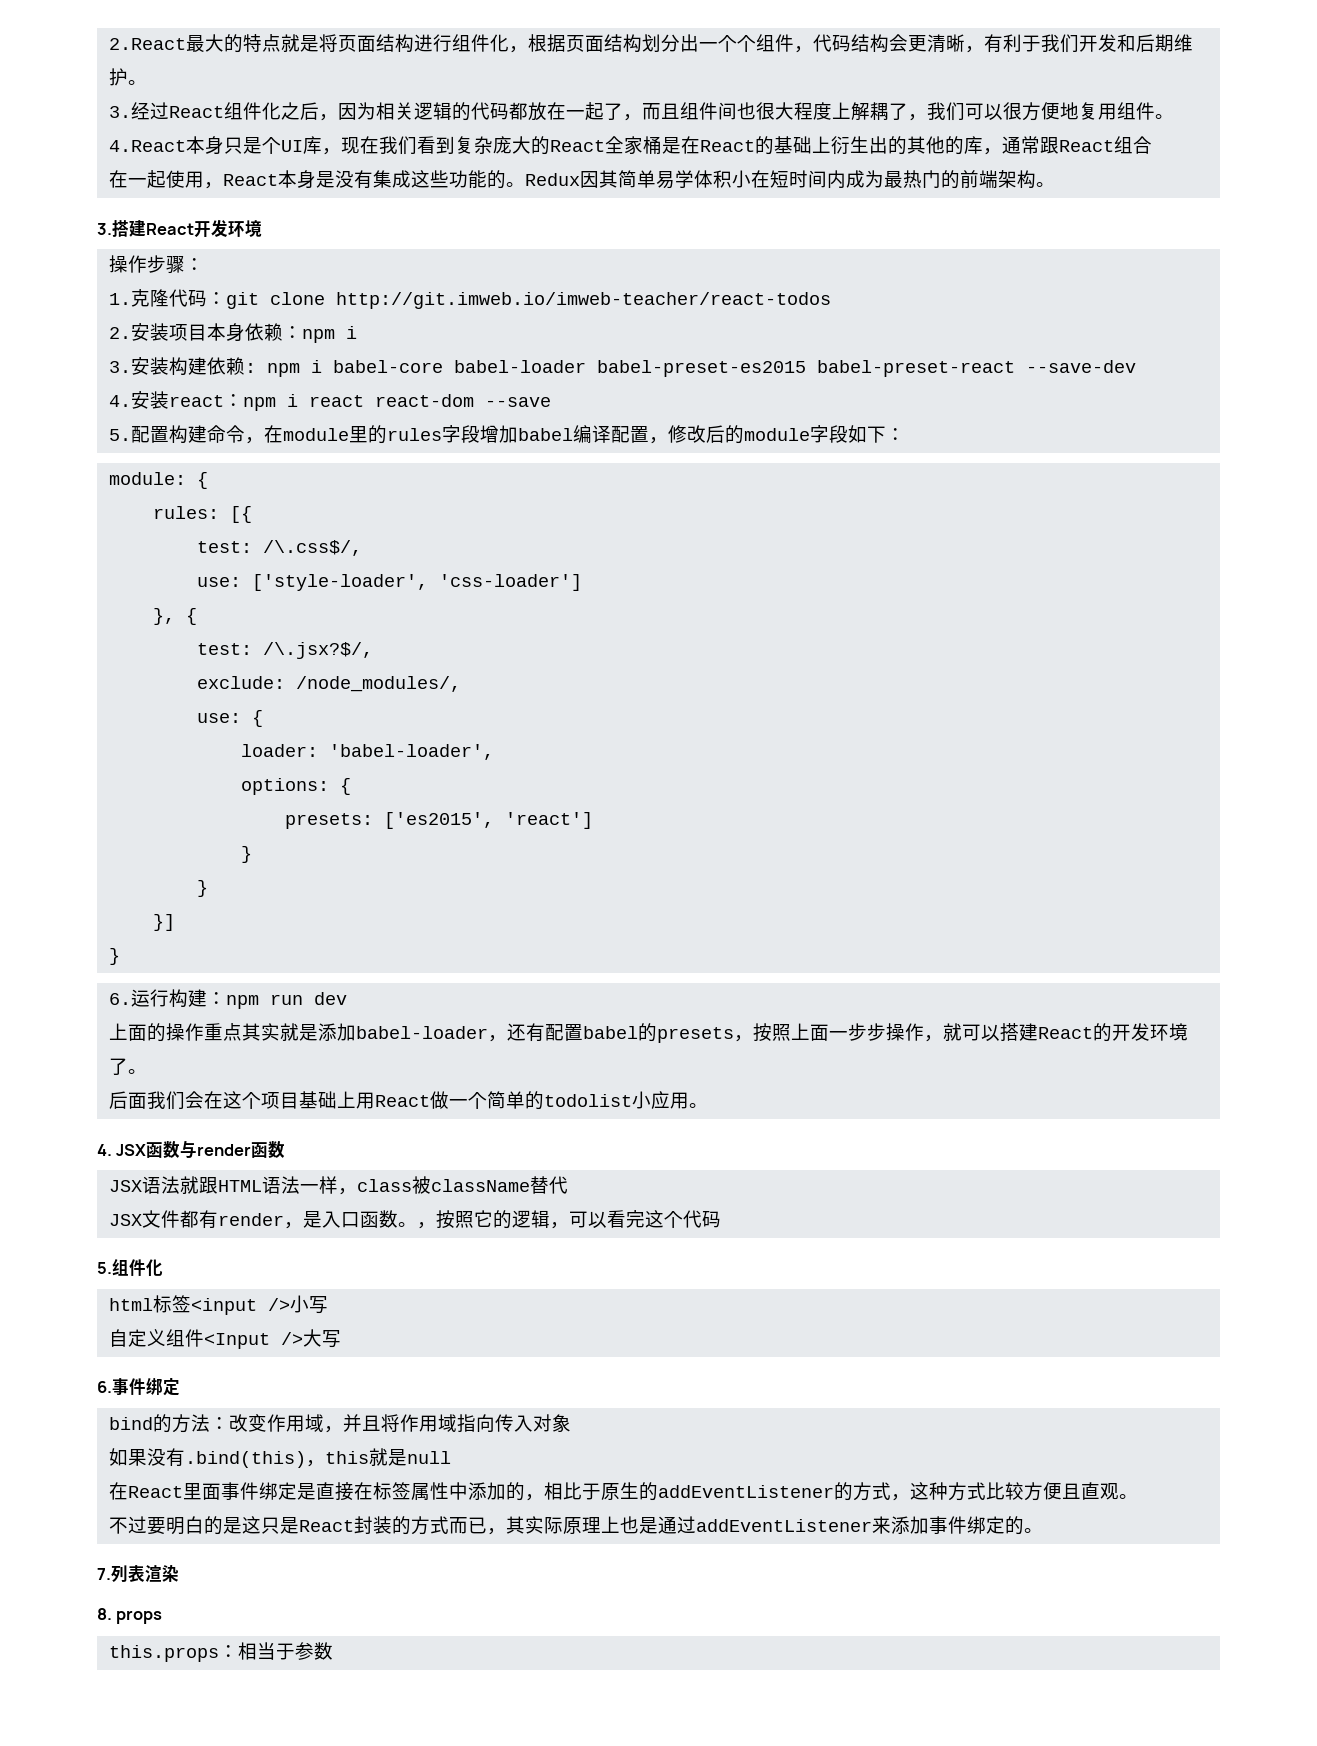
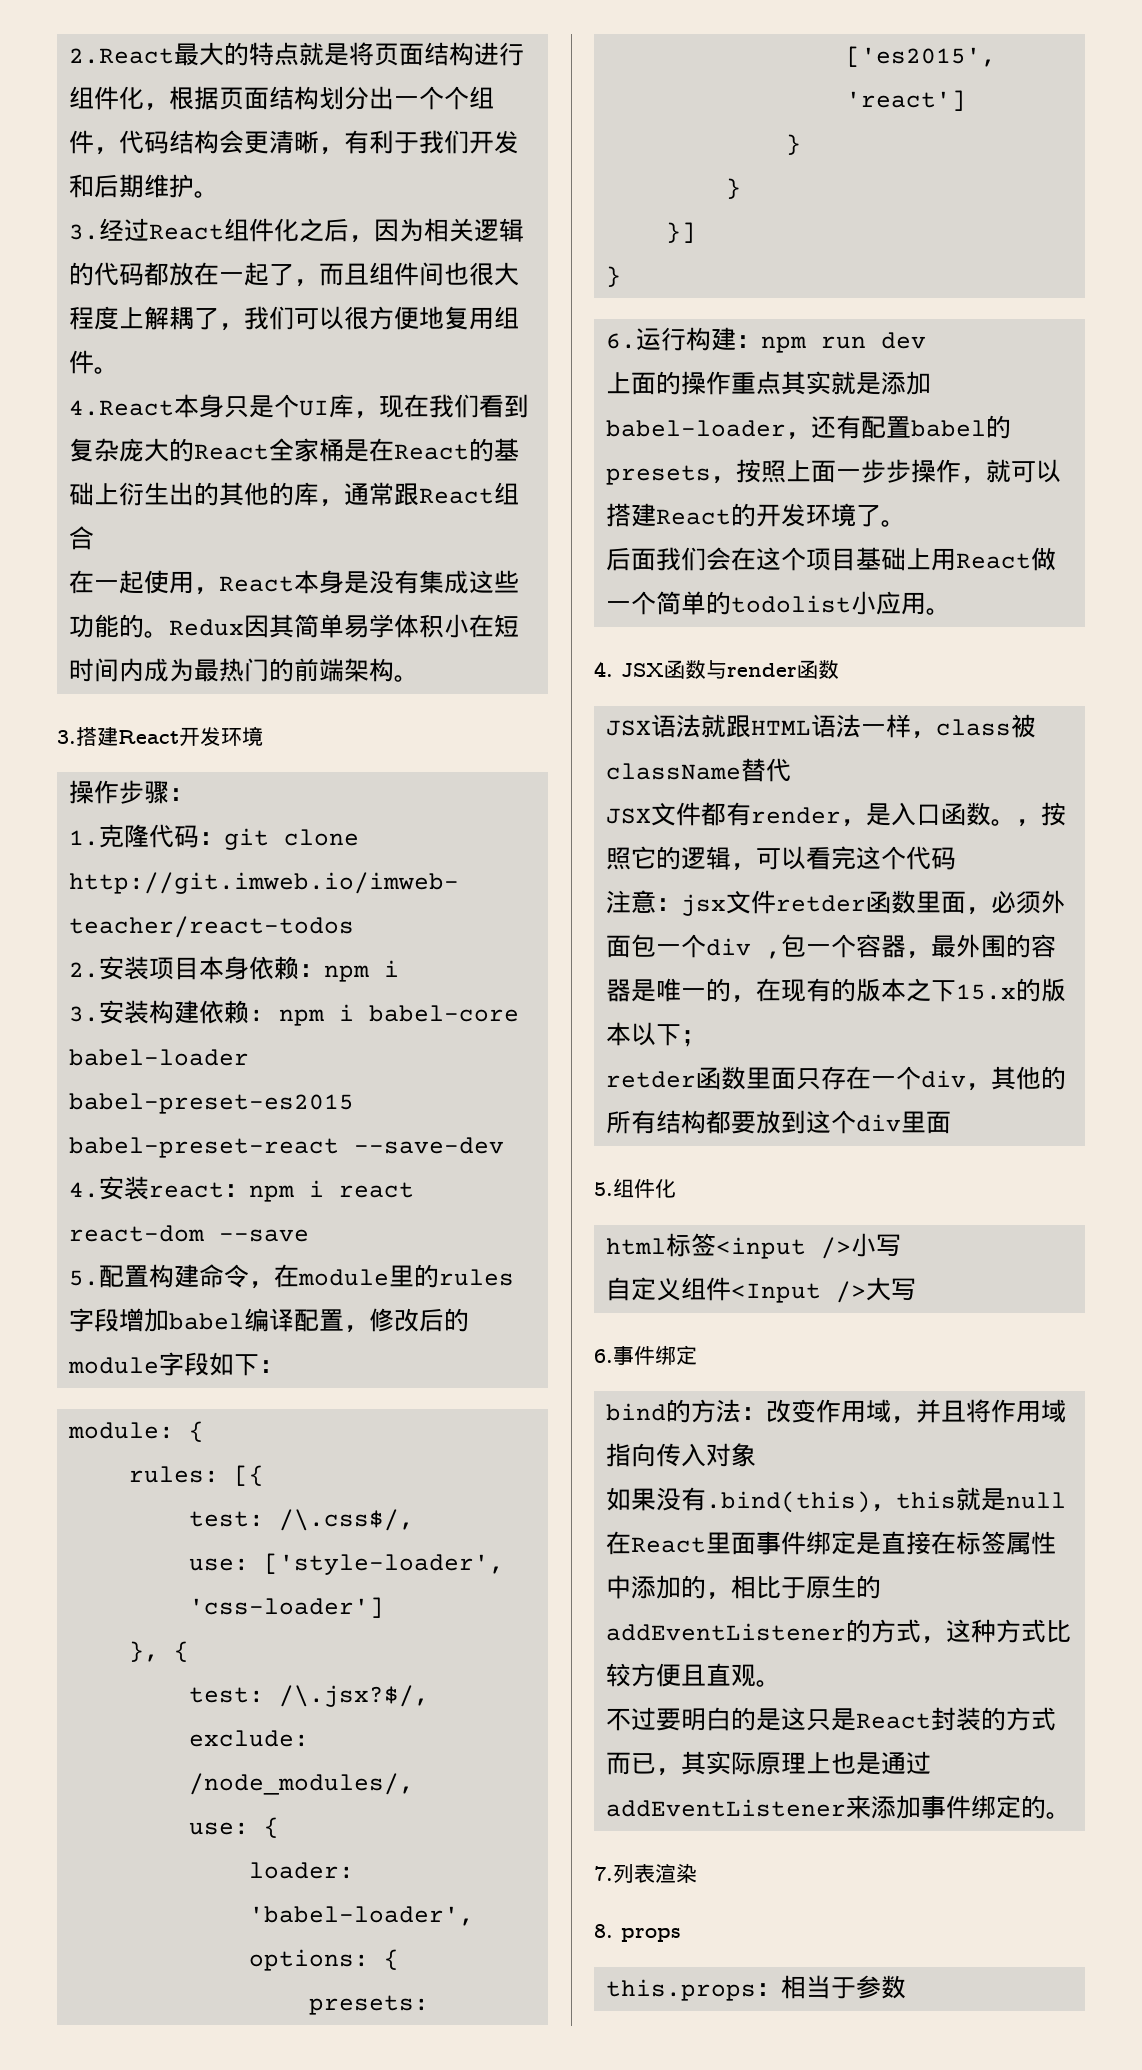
(721, 1219) none -> [606,890,1067,916] [606,934,1057,959] [606,978,1067,1003] [606,1022,707,1047] [606,1066,1067,1091] [606,1110,952,1134] // 注意：jsx文件retder函数里面，必须外面包一个div ,包一个容器，最外围的容器是唯一的，在现有的版本之下15.x的版本以下； // retder函数里面只存在一个div，其他的所有结构都要放到这个div里面

